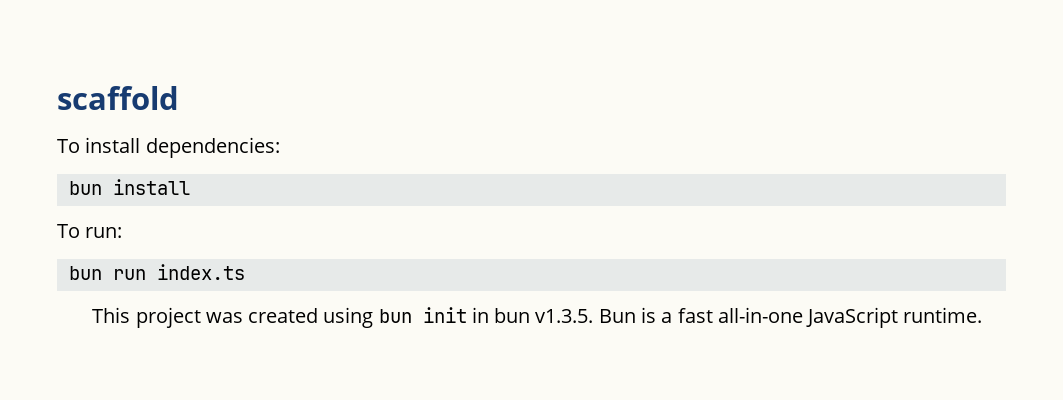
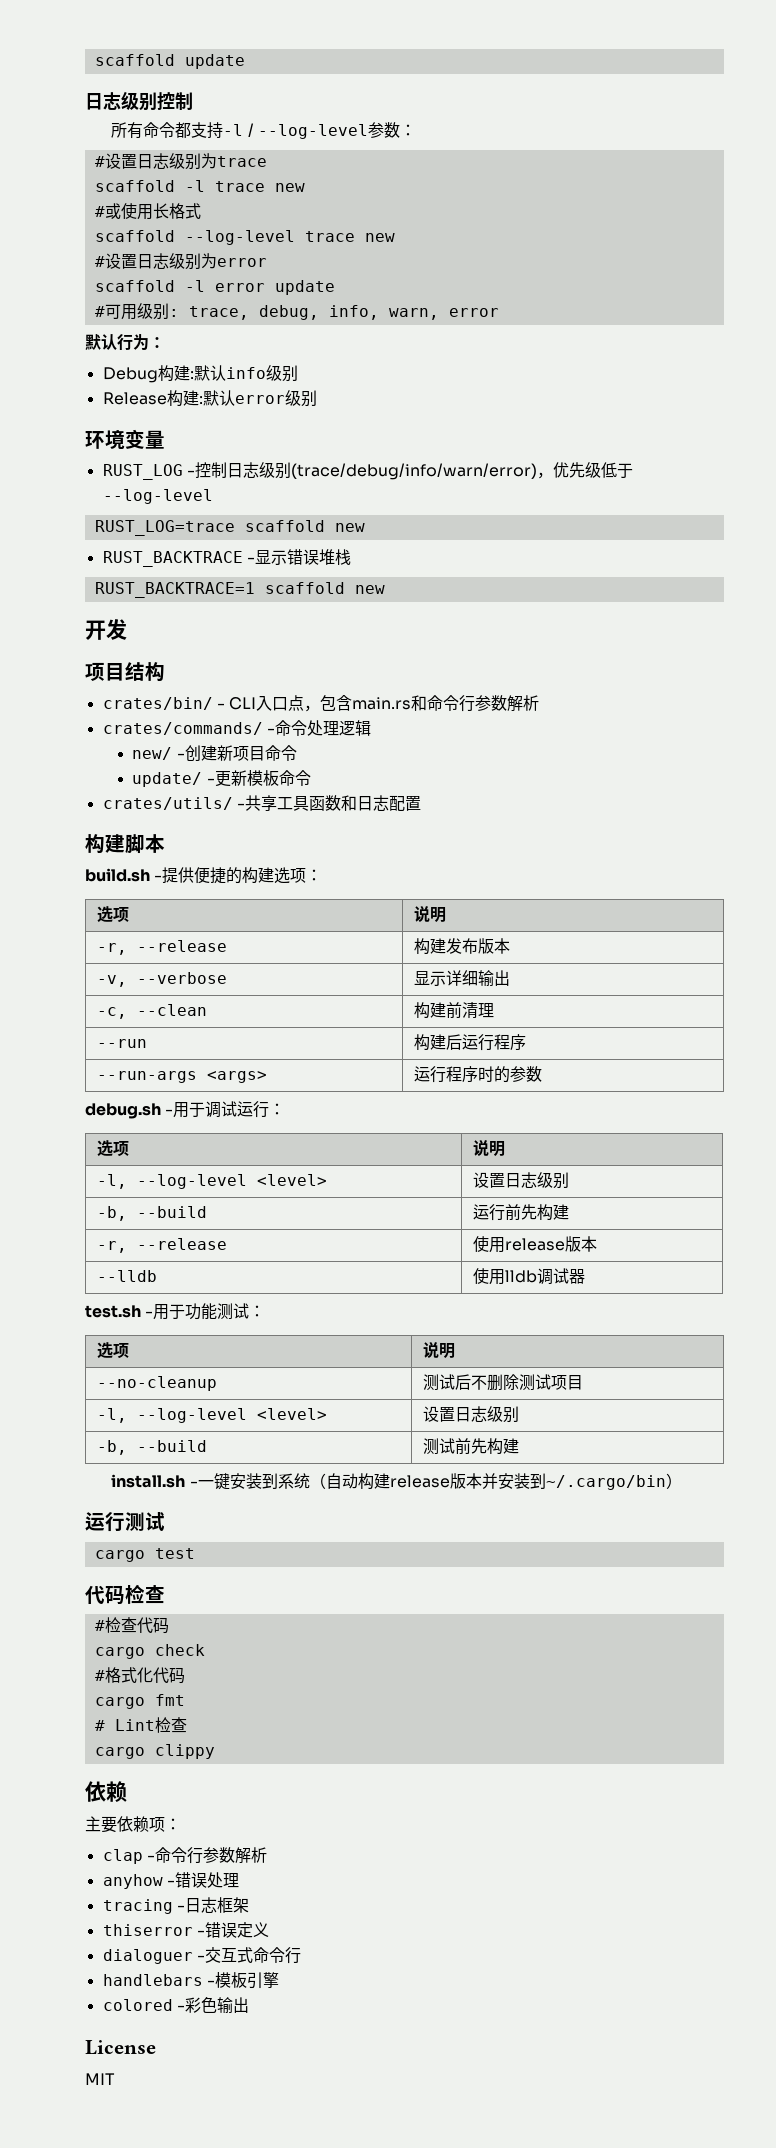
[57,86,179,110] [57,137,280,158] [68,179,190,195] [57,224,123,238] [68,264,245,280] [92,307,983,328] scaffold // To install dependencies: // bun install // To run: // bun run index.ts // This project was created using bun init in bun v1.3.5. Bun is a fast all-in-one JavaScript runtime. -> [94,54,245,69] [85,91,193,111] [111,122,416,139] [94,153,267,170] [94,180,305,192] [94,203,201,220] [94,230,395,245] [94,253,267,270] [94,280,335,295] [94,303,499,320] [85,334,165,350] [102,365,298,383] [102,390,317,407] [85,429,165,449] [102,462,633,480] [102,489,213,504] [94,520,365,536] [102,549,351,567] [94,582,385,598] [85,619,127,640] [85,662,165,682] [102,695,540,712] [102,720,371,736] [132,745,297,762] [132,770,311,787] [102,795,421,812] [85,834,165,854] [85,867,323,884] [96,906,129,923] [413,906,446,923] [96,940,227,955] [413,938,510,955] [96,972,227,987] [413,970,510,986] [96,1004,207,1019] [413,1002,494,1019] [96,1039,147,1048] [413,1034,526,1051] [96,1071,267,1083] [413,1066,542,1083] [85,1101,286,1119] [96,1140,129,1157] [472,1140,505,1157] [96,1174,327,1189] [472,1172,569,1189] [96,1206,207,1221] [472,1204,569,1221] [96,1238,227,1253] [472,1236,597,1253] [96,1270,157,1282] [472,1268,585,1285] [85,1303,266,1320] [96,1342,129,1359] [422,1342,455,1359] [96,1376,217,1391] [422,1374,583,1391] [96,1408,327,1423] [422,1406,519,1423] [96,1440,207,1455] [422,1438,519,1455] [111,1473,682,1490] [85,1512,165,1532] [94,1548,195,1562] [85,1584,165,1605] [94,1617,169,1634] [94,1644,205,1659] [94,1667,185,1684] [94,1694,185,1709] [94,1717,187,1733] [94,1744,215,1759] [85,1781,127,1802] [85,1816,181,1833] [102,1847,267,1864] [102,1872,239,1889] [102,1897,249,1914] [102,1922,269,1938] [102,1947,301,1964] [102,1972,279,1989] [102,1997,249,2013] [85,2040,156,2055] [85,2073,115,2085] scaffold update // 日志级别控制 // 所有命令都支持-l / --log-level参数： // #设置日志级别为trace // scaffold -l trace new // #或使用长格式 // scaffold --log-level trace new // #设置日志级别为error // scaffold -l error update // #可用级别: trace, debug, info, warn, error // 默认行为： // Debug构建:默认info级别 // Release构建:默认error级别 // 环境变量 // RUST_LOG -控制日志级别(trace/debug/info/warn/error)，优先级低于--log-level // RUST_LOG=trace scaffold new // RUST_BACKTRACE -显示错误堆栈 // RUST_BACKTRACE=1 scaffold new // 开发 // 项目结构 // crates/bin/ - CLI入口点，包含main.rs和命令行参数解析 // crates/commands/ -命令处理逻辑 // new/ -创建新项目命令 // update/ -更新模板命令 // crates/utils/ -共享工具函数和日志配置 // 构建脚本 // build.sh -提供便捷的构建选项： // 选项 | 说明 // -r, --release | 构建发布版本 // -v, --verbose | 显示详细输出 // -c, --clean | 构建前清理 // --run | 构建后运行程序 // --run-args <args> | 运行程序时的参数 // debug.sh -用于调试运行： // 选项 | 说明 // -l, --log-level <level> | 设置日志级别 // -b, --build | 运行前先构建 // -r, --release | 使用release版本 // --lldb | 使用lldb调试器 // test.sh -用于功能测试： // 选项 | 说明 // --no-cleanup | 测试后不删除测试项目 // -l, --log-level <level> | 设置日志级别 // -b, --build | 测试前先构建 // install.sh -一键安装到系统（自动构建release版本并安装到~/.cargo/bin） // 运行测试 // cargo test // 代码检查 // #检查代码 // cargo check // #格式化代码 // cargo fmt // # Lint检查 // cargo clippy // 依赖 // 主要依赖项： // clap -命令行参数解析 // anyhow -错误处理 // tracing -日志框架 // thiserror -错误定义 // dialoguer -交互式命令行 // handlebars -模板引擎 // colored -彩色输出 // License // MIT

